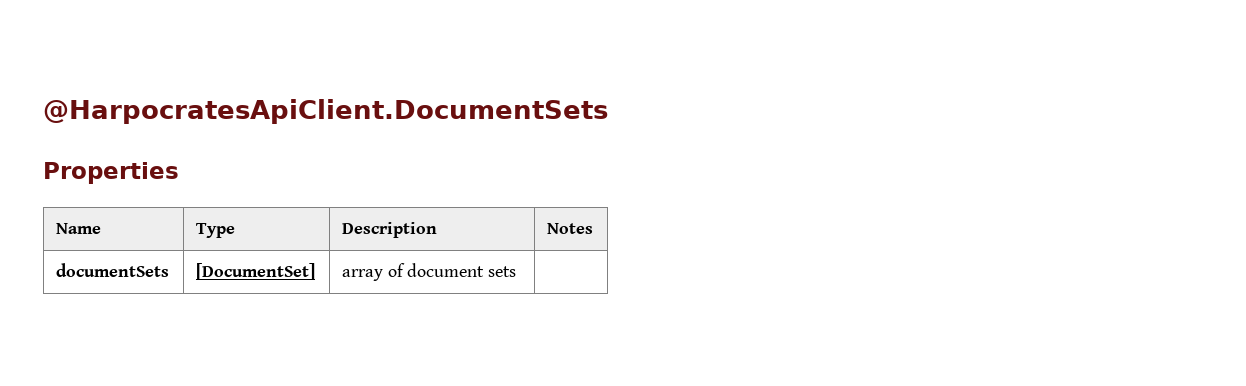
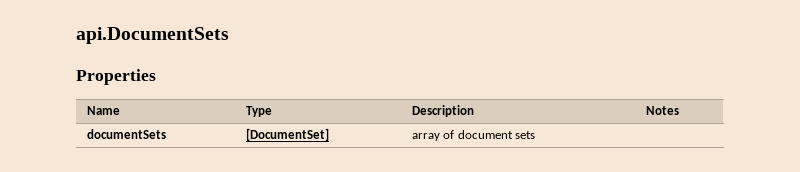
[43,99,608,124] @HarpocratesApiClient.DocumentSets -> [76,27,229,44] api.DocumentSets

